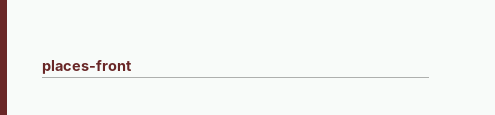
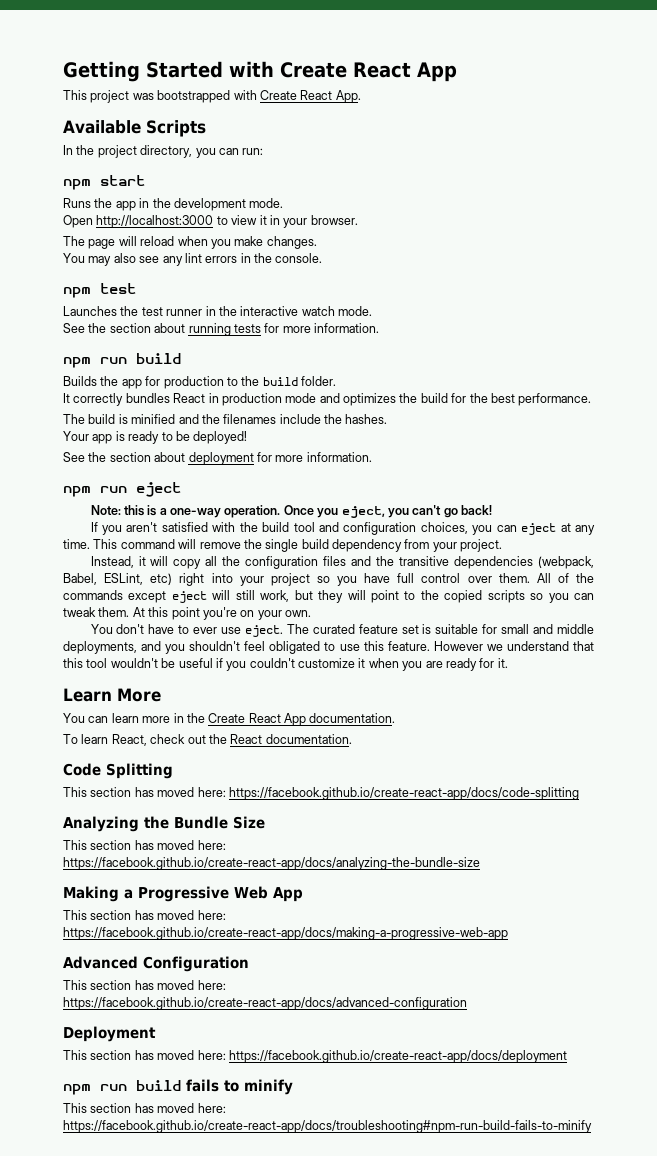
[42,60,132,74] places-front -> [63,61,457,82] [63,90,361,103] [63,120,206,137] [63,145,264,158] [63,175,145,190] [63,198,284,211] [63,215,358,228] [63,236,317,249] [63,253,323,266] [63,283,136,298] [63,306,372,316] [63,323,379,336] [63,353,181,368] [63,376,336,389] [63,393,592,406] [63,414,388,424] [63,431,248,444] [63,452,372,465] [63,482,181,497] [90,505,493,518] [90,522,595,535] [63,539,503,552] [90,556,594,569] [63,573,594,586] [63,590,594,603] [63,607,311,620] [90,624,594,637] [63,641,595,654] [63,658,508,671] [63,688,161,702] [63,713,396,726] [63,734,352,746] [63,763,173,779] [63,787,579,800] [63,816,265,832] [63,840,226,850] [63,857,480,870] [63,886,303,902] [63,910,226,920] [63,927,508,940] [63,956,249,972] [63,980,226,990] [63,997,467,1010] [63,1026,156,1042] [63,1050,567,1063] [63,1079,293,1095] [63,1103,226,1113] [63,1120,592,1133] Getting Started with Create React App // This project was bootstrapped with Create React App. // Available Scripts // In the project directory, you can run: // npm start // Runs the app in the development mode. // Open http://localhost:3000 to view it in your browser. // The page will reload when you make changes. // You may also see any lint errors in the console. // npm test // Launches the test runner in the interactive watch mode. // See the section about running tests for more information. // npm run build // Builds the app for production to the build folder. // It correctly bundles React in production mode and optimizes the build for the best performance. // The build is minified and the filenames include the hashes. // Your app is ready to be deployed! // See the section about deployment for more information. // npm run eject // Note: this is a one-way operation. Once you eject, you can't go back! // If you aren't satisfied with the build tool and configuration choices, you can eject at any time. This command will remove the single build dependency from your project. // Instead, it will copy all the configuration files and the transitive dependencies (webpack, Babel, ESLint, etc) right into your project so you have full control over them. All of the commands except eject will still work, but they will point to the copied scripts so you can tweak them. At this point you're on your own. // You don't have to ever use eject. The curated feature set is suitable for small and middle deployments, and you shouldn't feel obligated to use this feature. However we understand that this tool wouldn't be useful if you couldn't customize it when you are ready for it. // Learn More // You can learn more in the Create React App documentation. // To learn React, check out the React documentation. // Code Splitting // This section has moved here: https://facebook.github.io/create-react-app/docs/code-splitting // Analyzing the Bundle Size // This section has moved here: https://facebook.github.io/create-react-app/docs/analyzing-the-bundle-size // Making a Progressive Web App // This section has moved here: https://facebook.github.io/create-react-app/docs/making-a-progressive-web-app // Advanced Configuration // This section has moved here: https://facebook.github.io/create-react-app/docs/advanced-configuration // Deployment // This section has moved here: https://facebook.github.io/create-react-app/docs/deployment // npm run build fails to minify // This section has moved here: https://facebook.github.io/create-react-app/docs/troubleshooting#npm-run-build-fails-to-minify

